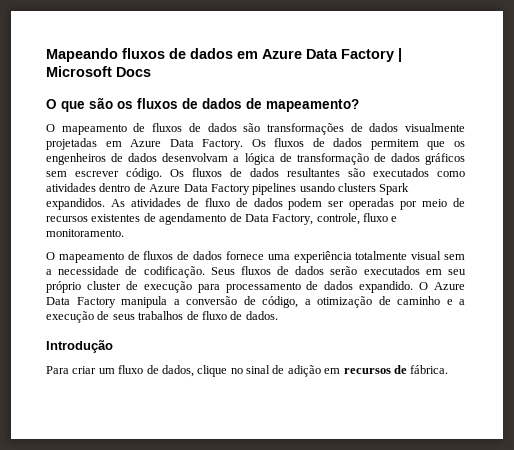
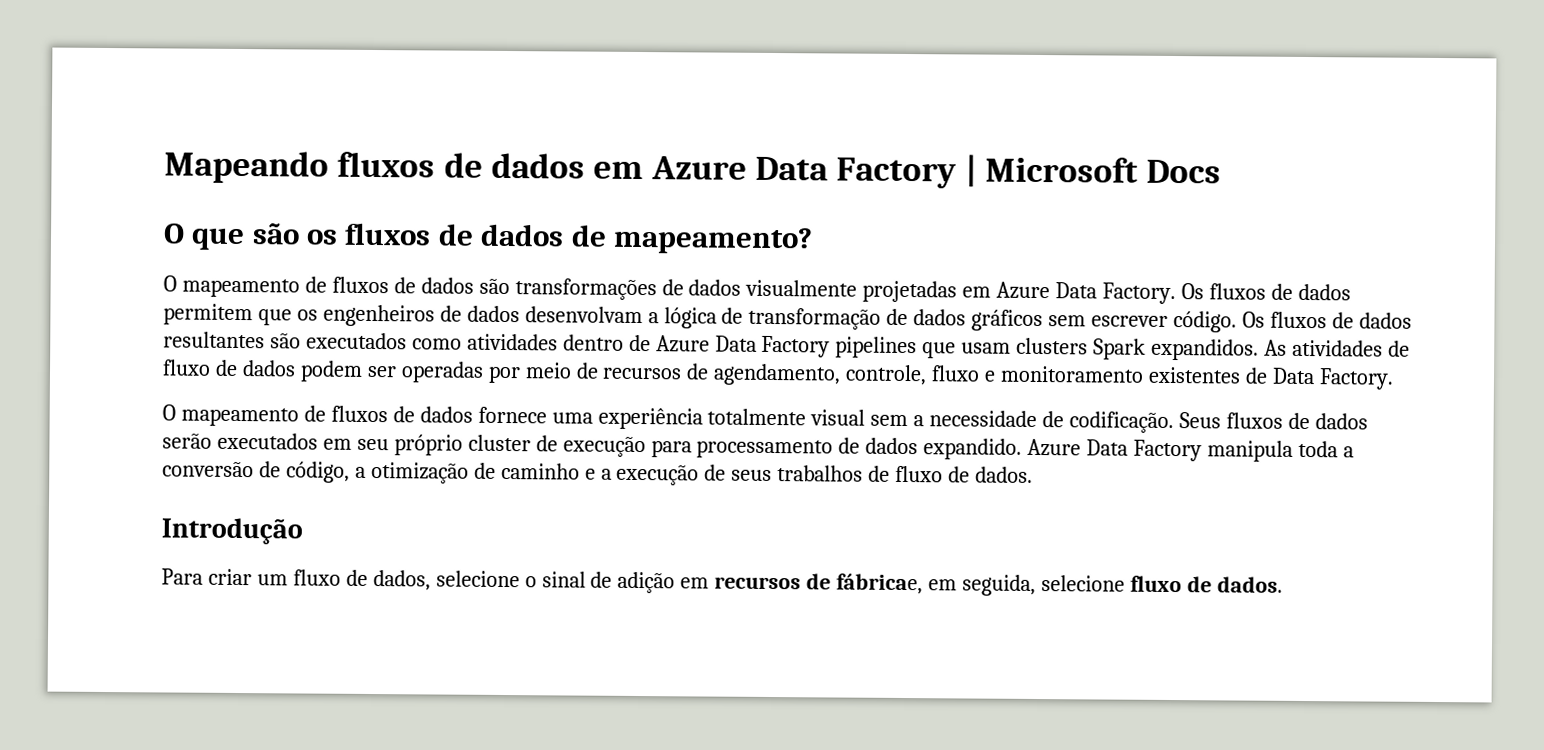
[299,183,335,192] usando -> [922,342,1012,359] que usam
[91,213,398,225] [46,229,124,237] existentes de agendamento de Data Factory, controle, fluxo e monitoramento. -> [686,363,1394,390] de agendamento, controle, fluxo e monitoramento existentes de Data Factory.
[419,282,429,290] O -> (1023, 449) none
(167, 302) none -> [1297,440,1338,458] toda
[197,365,243,377] clique no -> [435,570,537,588] selecione o
[410,365,449,374] fábrica. -> [836,573,1283,596] fábricae, em seguida, selecione fluxo de dados.

